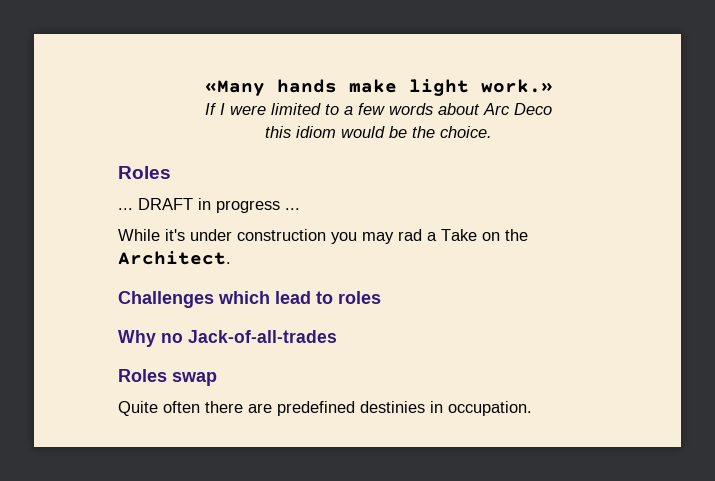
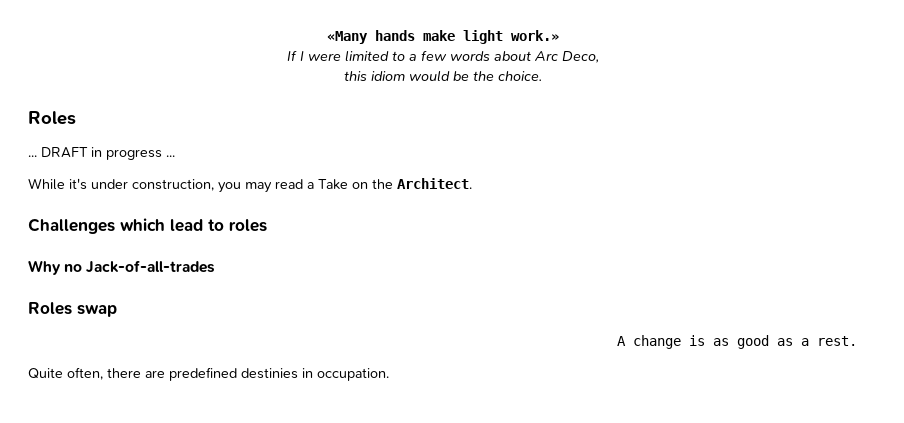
[514,103,552,115] Deco -> [561,51,599,63] Deco,
[237,229,326,241] construction -> [132,179,214,191] construction,
[398,229,422,241] rad -> [275,179,303,189] read
(217, 379) none -> [617,335,857,349] // A change is as good as a rest.
[163,401,200,413] often -> [67,367,103,380] often,

